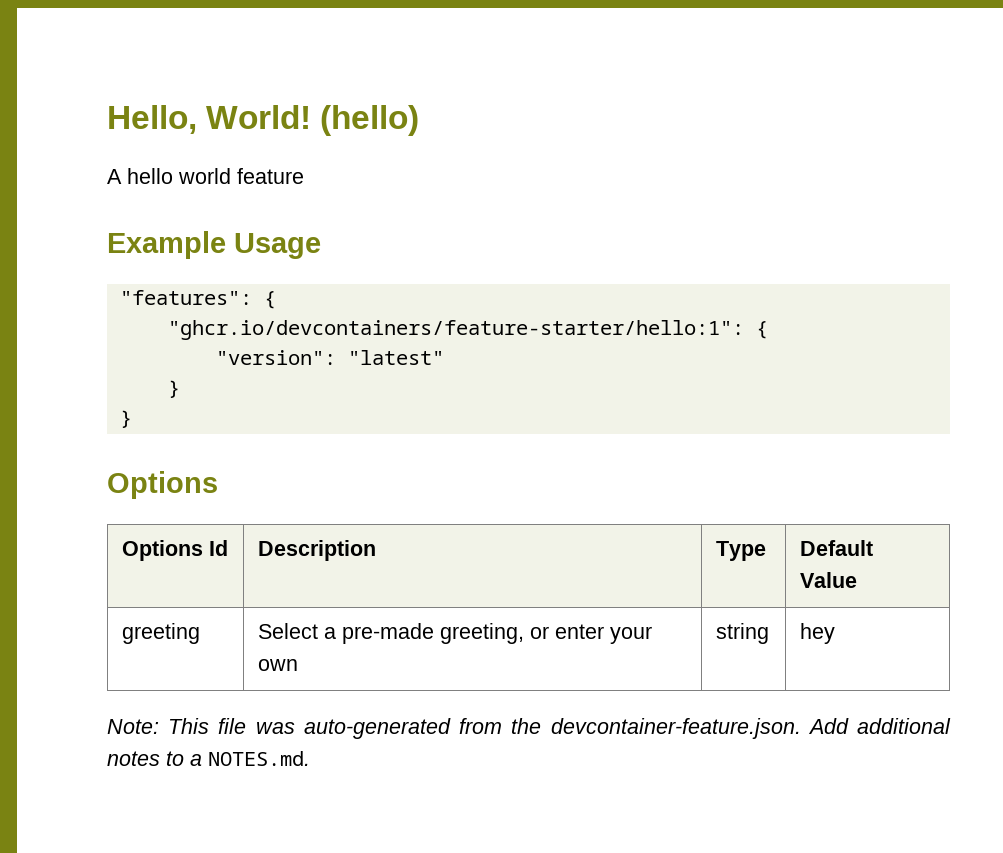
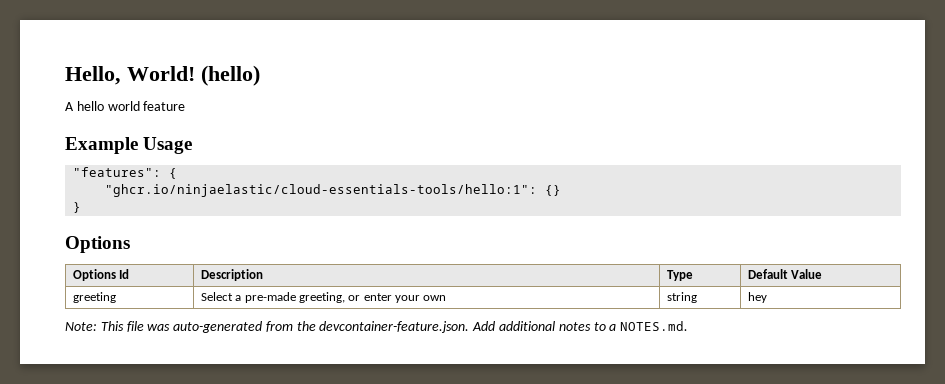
[167,320,768,340] [215,350,444,365] [167,380,180,398] "ghcr.io/devcontainers/feature-starter/hello:1": { // "version": "latest" // } -> [105,184,562,197] "ghcr.io/ninjaelastic/cloud-essentials-tools/hello:1": {}

